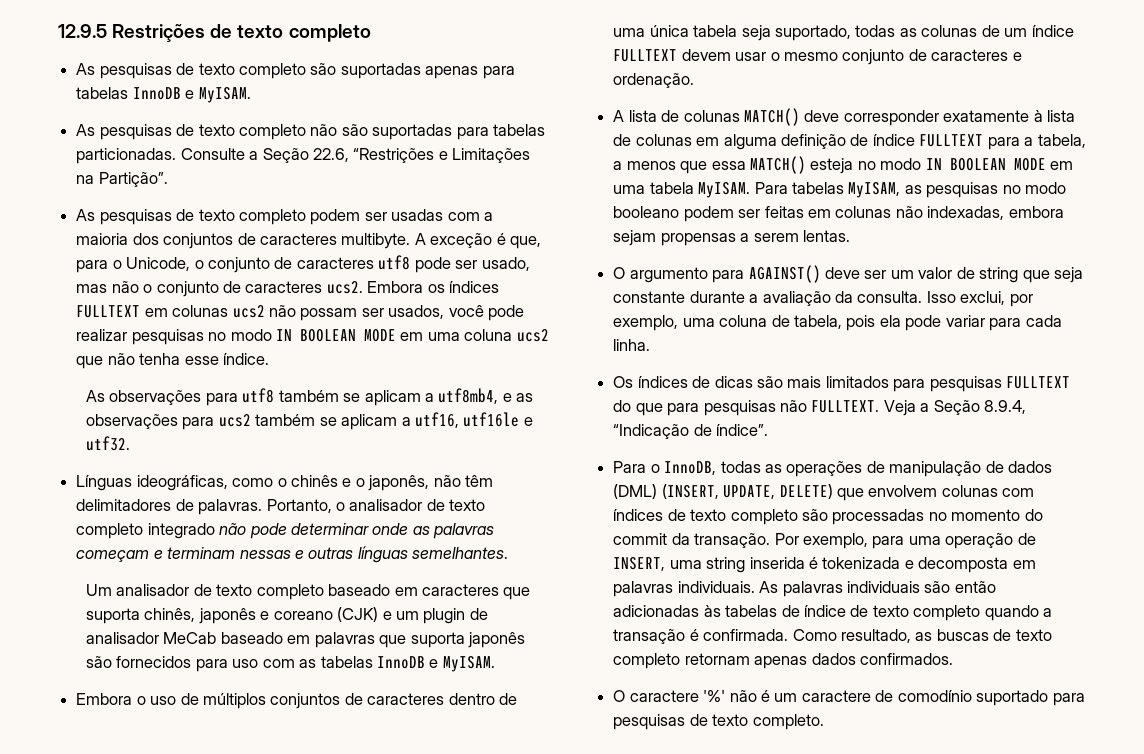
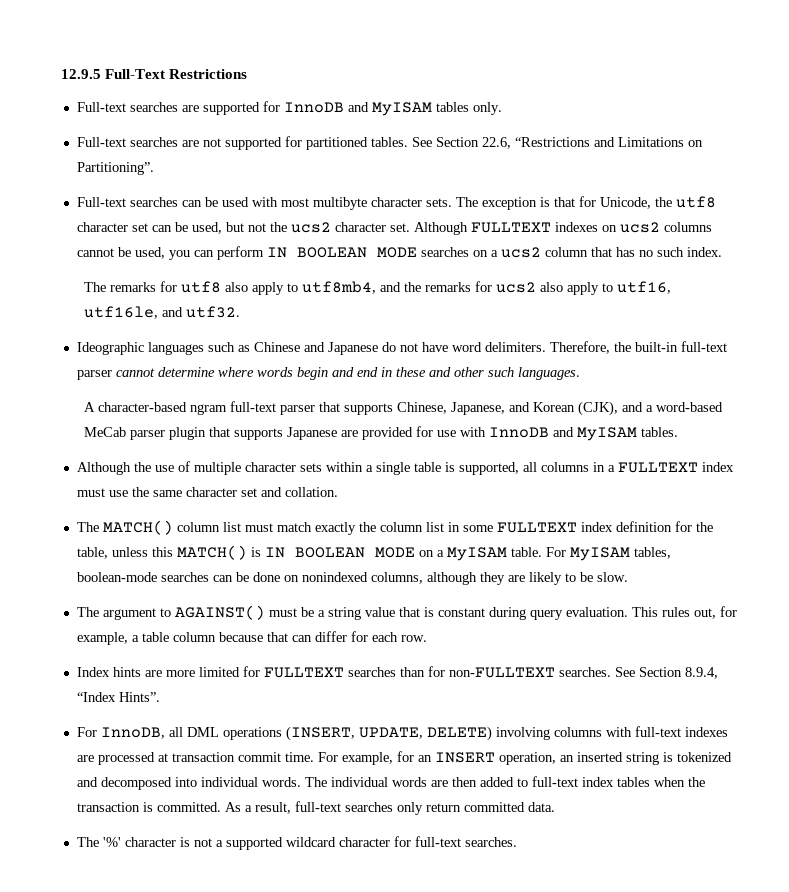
[112,24,371,42] [76,63,515,79] [76,87,251,103] [76,124,546,140] [76,148,531,164] [76,172,168,187] [76,209,494,225] [76,233,542,249] [76,255,530,273] [76,281,500,297] [76,305,525,321] [76,329,549,345] [76,353,269,369] [85,388,534,406] [85,412,533,430] [85,436,130,451] [76,475,494,491] [76,499,486,515] [76,523,495,539] [76,546,509,563] [85,584,531,600] [85,607,488,624] [85,632,526,648] [85,656,495,672] [76,693,518,709] [613,25,1074,41] [613,49,1022,65] [613,73,695,88] [613,108,1076,126] [613,134,1086,150] [613,156,1074,174] [613,182,1067,198] [613,206,1064,222] [613,230,850,246] [613,265,1084,283] [613,291,1033,307] [613,315,1062,331] [613,339,651,351] [613,376,1071,392] [613,400,1027,416] [613,424,769,439] [613,461,1053,477] [613,484,1035,501] [613,509,1043,525] [613,533,1036,549] [613,557,1036,573] [613,581,996,597] [613,605,1053,621] [613,629,1052,644] [613,653,953,669] [613,690,1085,706] [613,714,824,730] Restrições de texto completo // As pesquisas de texto completo são suportadas apenas para tabelas InnoDB e MyISAM. // As pesquisas de texto completo não são suportadas para tabelas particionadas. Consulte a Seção 22.6, “Restrições e Limitações na Partição”. // As pesquisas de texto completo podem ser usadas com a maioria dos conjuntos de caracteres multibyte. A exceção é que, para o Unicode, o conjunto de caracteres utf8 pode ser usado, mas não o conjunto de caracteres ucs2. Embora os índices FULLTEXT em colunas ucs2 não possam ser usados, você pode realizar pesquisas no modo IN BOOLEAN MODE em uma coluna ucs2 que não tenha esse índice. // As observações para utf8 também se aplicam a utf8mb4, e as observações para ucs2 também se aplicam a utf16, utf16le e utf32. // Línguas ideográficas, como o chinês e o japonês, não têm delimitadores de palavras. Portanto, o analisador de texto completo integrado não pode determinar onde as palavras começam e terminam nessas e outras línguas semelhantes. // Um analisador de texto completo baseado em caracteres que suporta chinês, japonês e coreano (CJK) e um plugin de analisador MeCab baseado em palavras que suporta japonês são fornecidos para uso com as tabelas InnoDB e MyISAM. // Embora o uso de múltiplos conjuntos de caracteres dentro de uma única tabela seja suportado, todas as colunas de um índice FULLTEXT devem usar o mesmo conjunto de caracteres e ordenação. // A lista de colunas MATCH() deve corresponder exatamente à lista de colunas em alguma definição de índice FULLTEXT para a tabela, a menos que essa MATCH() esteja no modo IN BOOLEAN MODE em uma tabela MyISAM. Para tabelas MyISAM, as pesquisas no modo booleano podem ser feitas em colunas não indexadas, embora sejam propensas a serem lentas. // O argumento para AGAINST() deve ser um valor de string que seja constante durante a avaliação da consulta. Isso exclui, por exemplo, uma coluna de tabela, pois ela pode variar para cada linha. // Os índices de dicas são mais limitados para pesquisas FULLTEXT do que para pesquisas não FULLTEXT. Veja a Seção 8.9.4, “Indicação de índice”. // Para o InnoDB, todas as operações de manipulação de dados (DML) (INSERT, UPDATE, DELETE) que envolvem colunas com índices de texto completo são processadas no momento do commit da transação. Por exemplo, para uma operação de INSERT, uma string inserida é tokenizada e decomposta em palavras individuais. As palavras individuais são então adicionadas às tabelas de índice de texto completo quando a transação é confirmada. Como resultado, as buscas de texto completo retornam apenas dados confirmados. // O caractere '%' não é um caractere de comodínio suportado para pesquisas de texto completo. -> [105,69,248,79] [76,101,502,116] [76,136,703,150] [76,162,154,175] [76,196,716,210] [76,222,712,235] [76,246,722,260] [84,281,672,295] [84,306,241,319] [76,341,727,355] [76,367,580,380] [84,401,724,416] [84,426,679,441] [76,461,734,475] [76,487,338,497] [76,520,713,535] [76,545,671,561] [76,572,628,585] [76,605,737,620] [76,631,427,645] [76,666,718,679] [76,692,160,702] [76,726,728,741] [76,751,732,765] [76,776,705,790] [76,801,555,815] [76,836,517,850] Full-Text Restrictions // Full-text searches are supported for InnoDB and MyISAM tables only. // Full-text searches are not supported for partitioned tables. See Section 22.6, “Restrictions and Limitations on Partitioning”. // Full-text searches can be used with most multibyte character sets. The exception is that for Unicode, the utf8 character set can be used, but not the ucs2 character set. Although FULLTEXT indexes on ucs2 columns cannot be used, you can perform IN BOOLEAN MODE searches on a ucs2 column that has no such index. // The remarks for utf8 also apply to utf8mb4, and the remarks for ucs2 also apply to utf16, utf16le, and utf32. // Ideographic languages such as Chinese and Japanese do not have word delimiters. Therefore, the built-in full-text parser cannot determine where words begin and end in these and other such languages. // A character-based ngram full-text parser that supports Chinese, Japanese, and Korean (CJK), and a word-based MeCab parser plugin that supports Japanese are provided for use with InnoDB and MyISAM tables. // Although the use of multiple character sets within a single table is supported, all columns in a FULLTEXT index must use the same character set and collation. // The MATCH() column list must match exactly the column list in some FULLTEXT index definition for the table, unless this MATCH() is IN BOOLEAN MODE on a MyISAM table. For MyISAM tables, boolean-mode searches can be done on nonindexed columns, although they are likely to be slow. // The argument to AGAINST() must be a string value that is constant during query evaluation. This rules out, for example, a table column because that can differ for each row. // Index hints are more limited for FULLTEXT searches than for non-FULLTEXT searches. See Section 8.9.4, “Index Hints”. // For InnoDB, all DML operations (INSERT, UPDATE, DELETE) involving columns with full-text indexes are processed at transaction commit time. For example, for an INSERT operation, an inserted string is tokenized and decomposed into individual words. The individual words are then added to full-text index tables when the transaction is committed. As a result, full-text searches only return committed data. // The '%' character is not a supported wildcard character for full-text searches.

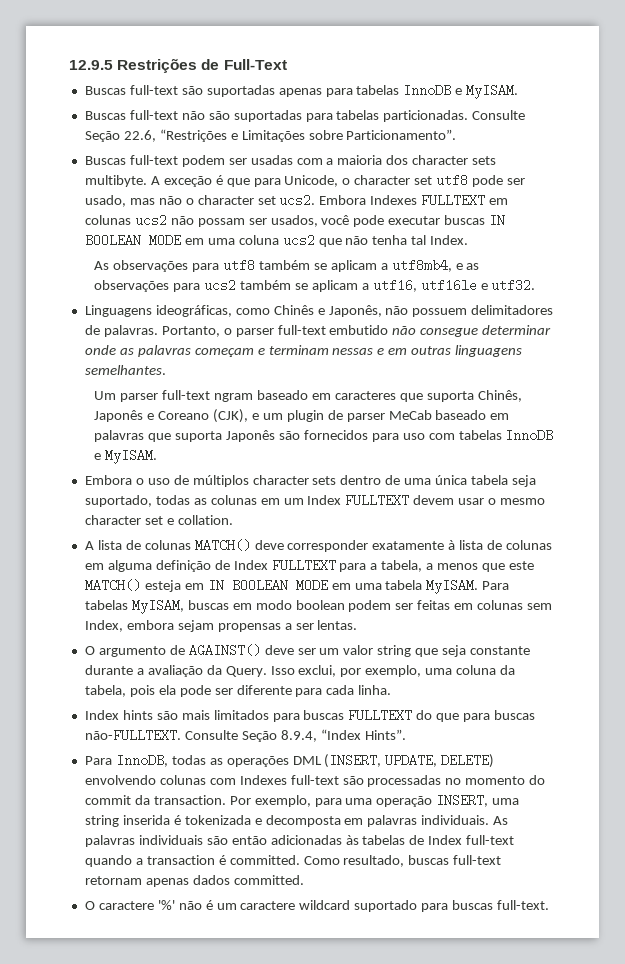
(101, 74) none -> [117,58,220,73] Restrições de
[169,69,248,79] [76,101,502,116] [76,136,703,150] [76,162,154,175] [76,196,716,210] [76,222,712,235] [76,246,722,260] [84,281,672,295] [84,306,241,319] [76,341,727,355] [76,367,580,380] [84,401,724,416] [84,426,679,441] [76,461,734,475] [76,487,338,497] [76,520,713,535] [76,545,671,561] [76,572,628,585] [76,605,737,620] [76,631,427,645] [76,666,718,679] [76,692,160,702] [76,726,728,741] [76,751,732,765] [76,776,705,790] [76,801,555,815] [76,836,517,850] Restrictions // Full-text searches are supported for InnoDB and MyISAM tables only. // Full-text searches are not supported for partitioned tables. See Section 22.6, “Restrictions and Limitations on Partitioning”. // Full-text searches can be used with most multibyte character sets. The exception is that for Unicode, the utf8 character set can be used, but not the ucs2 character set. Although FULLTEXT indexes on ucs2 columns cannot be used, you can perform IN BOOLEAN MODE searches on a ucs2 column that has no such index. // The remarks for utf8 also apply to utf8mb4, and the remarks for ucs2 also apply to utf16, utf16le, and utf32. // Ideographic languages such as Chinese and Japanese do not have word delimiters. Therefore, the built-in full-text parser cannot determine where words begin and end in these and other such languages. // A character-based ngram full-text parser that supports Chinese, Japanese, and Korean (CJK), and a word-based MeCab parser plugin that supports Japanese are provided for use with InnoDB and MyISAM tables. // Although the use of multiple character sets within a single table is supported, all columns in a FULLTEXT index must use the same character set and collation. // The MATCH() column list must match exactly the column list in some FULLTEXT index definition for the table, unless this MATCH() is IN BOOLEAN MODE on a MyISAM table. For MyISAM tables, boolean-mode searches can be done on nonindexed columns, although they are likely to be slow. // The argument to AGAINST() must be a string value that is constant during query evaluation. This rules out, for example, a table column because that can differ for each row. // Index hints are more limited for FULLTEXT searches than for non-FULLTEXT searches. See Section 8.9.4, “Index Hints”. // For InnoDB, all DML operations (INSERT, UPDATE, DELETE) involving columns with full-text indexes are processed at transaction commit time. For example, for an INSERT operation, an inserted string is tokenized and decomposed into individual words. The individual words are then added to full-text index tables when the transaction is committed. As a result, full-text searches only return committed data. // The '%' character is not a supported wildcard character for full-text searches. -> [84,84,519,99] [84,110,526,122] [84,129,457,142] [84,155,497,167] [84,174,525,187] [84,194,509,207] [84,214,506,227] [84,234,469,247] [94,259,480,272] [94,279,536,292] [84,305,554,317] [84,325,552,337] [84,345,523,357] [84,365,166,375] [94,390,522,402] [94,409,510,423] [94,429,554,442] [94,449,158,464] [84,475,536,487] [84,494,546,507] [84,515,233,525] [84,539,553,552] [84,559,534,572] [84,579,510,594] [84,599,553,614] [84,620,358,632] [84,644,531,657] [84,665,516,677] [84,685,392,697] [84,709,536,722] [84,729,406,742] [84,754,495,768] [84,775,546,787] [84,794,520,807] [84,815,509,827] [84,835,515,847] [84,855,502,867] [84,875,304,887] [84,900,550,912] // Buscas full-text são suportadas apenas para tabelas InnoDB e MyISAM. // Buscas full-text não são suportadas para tabelas particionadas. Consulte Seção 22.6, “Restrições e Limitações sobre Particionamento”. // Buscas full-text podem ser usadas com a maioria dos character sets multibyte. A exceção é que para Unicode, o character set utf8 pode ser usado, mas não o character set ucs2. Embora Indexes FULLTEXT em colunas ucs2 não possam ser usados, você pode executar buscas IN BOOLEAN MODE em uma coluna ucs2 que não tenha tal Index. // As observações para utf8 também se aplicam a utf8mb4, e as observações para ucs2 também se aplicam a utf16, utf16le e utf32. // Linguagens ideográficas, como Chinês e Japonês, não possuem delimitadores de palavras. Portanto, o parser full-text embutido não consegue determinar onde as palavras começam e terminam nessas e em outras linguagens semelhantes. // Um parser full-text ngram baseado em caracteres que suporta Chinês, Japonês e Coreano (CJK), e um plugin de parser MeCab baseado em palavras que suporta Japonês são fornecidos para uso com tabelas InnoDB e MyISAM. // Embora o uso de múltiplos character sets dentro de uma única tabela seja suportado, todas as colunas em um Index FULLTEXT devem usar o mesmo character set e collation. // A lista de colunas MATCH() deve corresponder exatamente à lista de colunas em alguma definição de Index FULLTEXT para a tabela, a menos que este MATCH() esteja em IN BOOLEAN MODE em uma tabela MyISAM. Para tabelas MyISAM, buscas em modo boolean podem ser feitas em colunas sem Index, embora sejam propensas a ser lentas. // O argumento de AGAINST() deve ser um valor string que seja constante durante a avaliação da Query. Isso exclui, por exemplo, uma coluna da tabela, pois ela pode ser diferente para cada linha. // Index hints são mais limitados para buscas FULLTEXT do que para buscas não-FULLTEXT. Consulte Seção 8.9.4, “Index Hints”. // Para InnoDB, todas as operações DML (INSERT, UPDATE, DELETE) envolvendo colunas com Indexes full-text são processadas no momento do commit da transaction. Por exemplo, para uma operação INSERT, uma string inserida é tokenizada e decomposta em palavras individuais. As palavras individuais são então adicionadas às tabelas de Index full-text quando a transaction é committed. Como resultado, buscas full-text retornam apenas dados committed. // O caractere '%' não é um caractere wildcard suportado para buscas full-text.

